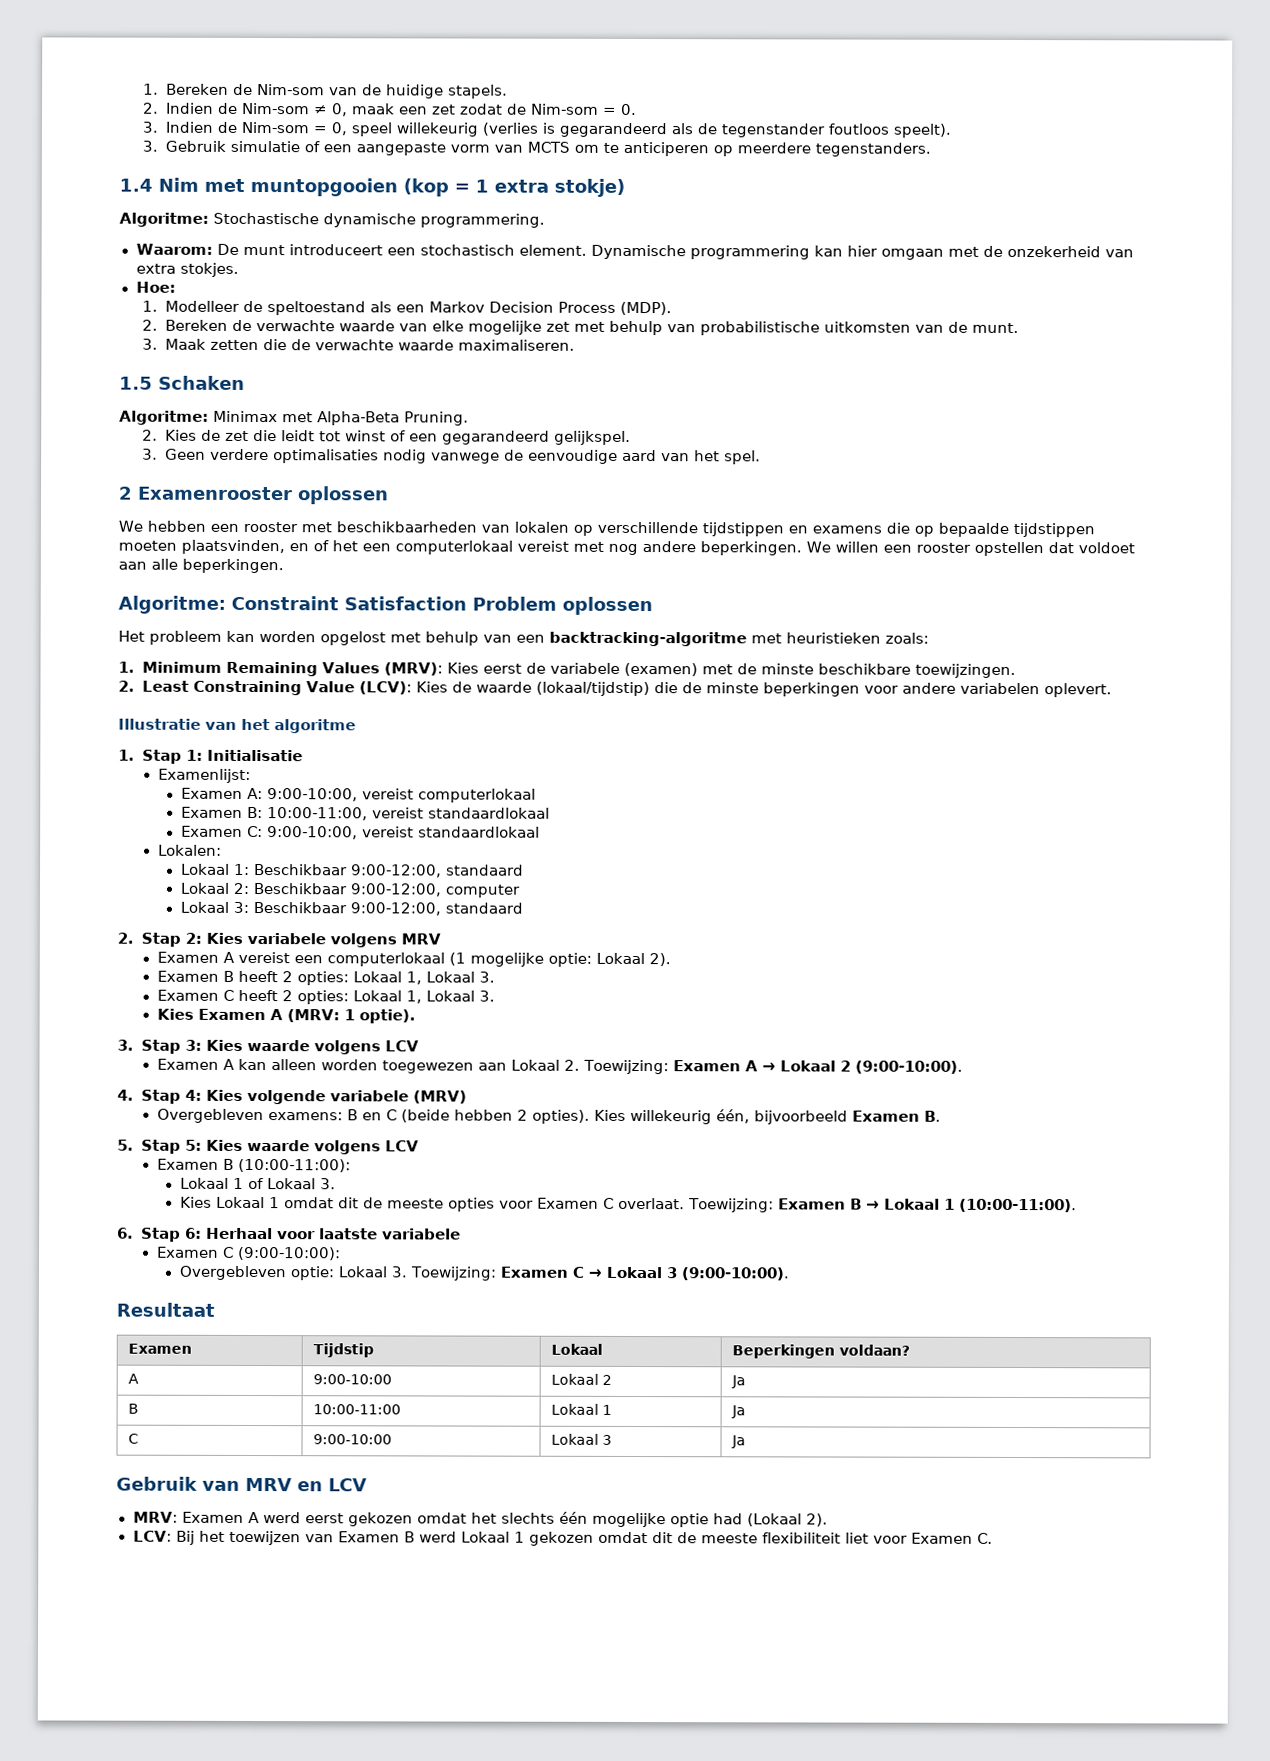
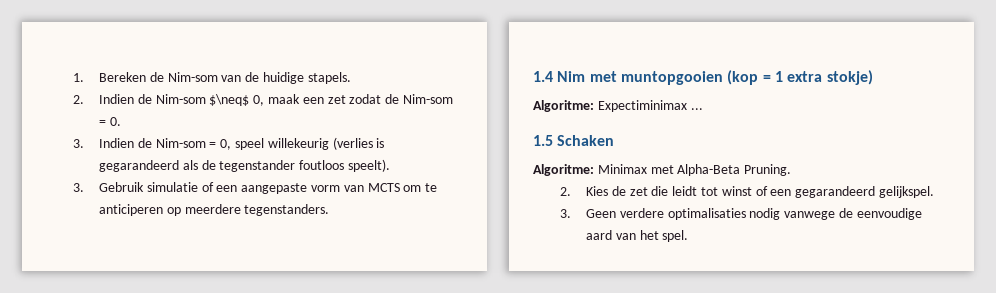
[314,105,329,115] ≠ -> [209,94,250,106] $\neq$
[213,212,545,228] [135,243,1134,260] [135,262,239,277] [135,281,176,293] [142,300,673,316] [142,319,1020,336] [142,338,576,351] Stochastische dynamische programmering. // Waarom: De munt introduceert een stochastisch element. Dynamische programmering kan hier omgaan met de onzekerheid van extra stokjes. // Hoe: // 1. Modelleer de speltoestand als een Markov Decision Process (MDP). // 2. Bereken de verwachte waarde van elke mogelijke zet met behulp van probabilistische uitkomsten van de munt. // 3. Maak zetten die de verwachte waarde maximaliseren. -> [597,100,703,112] Expectiminimax ...
[118,486,389,505] [118,520,1095,538] [118,539,1135,557] [118,558,284,574] [118,595,653,616] [118,630,929,647] [118,661,1016,678] [118,680,1112,698] [118,718,356,734] [118,749,303,764] [157,768,251,783] [180,787,536,803] [180,806,550,821] [180,825,540,840] [157,844,222,856] [180,863,524,878] [179,882,520,898] [179,901,523,916] [117,932,441,948] [156,951,671,967] [156,970,495,986] [156,989,495,1005] [156,1008,416,1024] [117,1039,419,1055] [156,1058,963,1075] [117,1089,467,1105] [156,1108,941,1125] [117,1139,419,1155] [156,1158,351,1173] [179,1177,336,1190] [179,1196,1077,1213] [117,1227,461,1242] [156,1246,341,1261] [178,1265,789,1281] [116,1302,215,1317] [127,1343,192,1354] [312,1343,374,1358] [550,1343,603,1355] [731,1344,910,1359] [127,1373,139,1384] [312,1374,392,1385] [550,1373,612,1385] [730,1375,746,1389] [127,1403,139,1414] [312,1404,401,1415] [550,1403,612,1415] [730,1405,746,1419] [127,1433,139,1444] [312,1434,392,1445] [550,1433,612,1445] [730,1435,746,1449] [116,1476,367,1492] [132,1511,828,1528] [132,1530,993,1546] // 2 Examenrooster oplossen // We hebben een rooster met beschikbaarheden van lokalen op verschillende tijdstippen en examens die op bepaalde tijdstippen moeten plaatsvinden, en of het een computerlokaal vereist met nog andere beperkingen. We willen een rooster opstellen dat voldoet aan alle beperkingen. // Algoritme: Constraint Satisfaction Problem oplossen // Het probleem kan worden opgelost met behulp van een backtracking-algoritme met heuristieken zoals: // 1. Minimum Remaining Values (MRV): Kies eerst de variabele (examen) met de minste beschikbare toewijzingen. // 2. Least Constraining Value (LCV): Kies de waarde (lokaal/tijdstip) die de minste beperkingen voor andere variabelen oplevert. // Illustratie van het algoritme // 1. Stap 1: Initialisatie // Examenlijst: // Examen A: 9:00-10:00, vereist computerlokaal // Examen B: 10:00-11:00, vereist standaardlokaal // Examen C: 9:00-10:00, vereist standaardlokaal // Lokalen: // Lokaal 1: Beschikbaar 9:00-12:00, standaard // Lokaal 2: Beschikbaar 9:00-12:00, computer // Lokaal 3: Beschikbaar 9:00-12:00, standaard // 2. Stap 2: Kies variabele volgens MRV // Examen A vereist een computerlokaal (1 mogelijke optie: Lokaal 2). // Examen B heeft 2 opties: Lokaal 1, Lokaal 3. // Examen C heeft 2 opties: Lokaal 1, Lokaal 3. // Kies Examen A (MRV: 1 optie). // 3. Stap 3: Kies waarde volgens LCV // Examen A kan alleen worden toegewezen aan Lokaal 2. Toewijzing: Examen A → Lokaal 2 (9:00-10:00). // 4. Stap 4: Kies volgende variabele (MRV) // Overgebleven examens: B en C (beide hebben 2 opties). Kies willekeurig één, bijvoorbeeld Examen B. // 5. Stap 5: Kies waarde volgens LCV // Examen B (10:00-11:00): // Lokaal 1 of Lokaal 3. // Kies Lokaal 1 omdat dit de meeste opties voor Examen C overlaat. Toewijzing: Examen B → Lokaal 1 (10:00-11:00). // 6. Stap 6: Herhaal voor laatste variabele // Examen C (9:00-10:00): // Overgebleven optie: Lokaal 3. Toewijzing: Examen C → Lokaal 3 (9:00-10:00). // Resultaat // Examen | Tijdstip | Lokaal | Beperkingen voldaan? // A | 9:00-10:00 | Lokaal 2 | Ja // B | 10:00-11:00 | Lokaal 1 | Ja // C | 9:00-10:00 | Lokaal 3 | Ja // Gebruik van MRV en LCV // MRV: Examen A werd eerst gekozen omdat het slechts één mogelijke optie had (Lokaal 2). // LCV: Bij het toewijzen van Examen B werd Lokaal 1 gekozen omdat dit de meeste flexibiliteit liet voor Examen C. -> (689, 236) none

